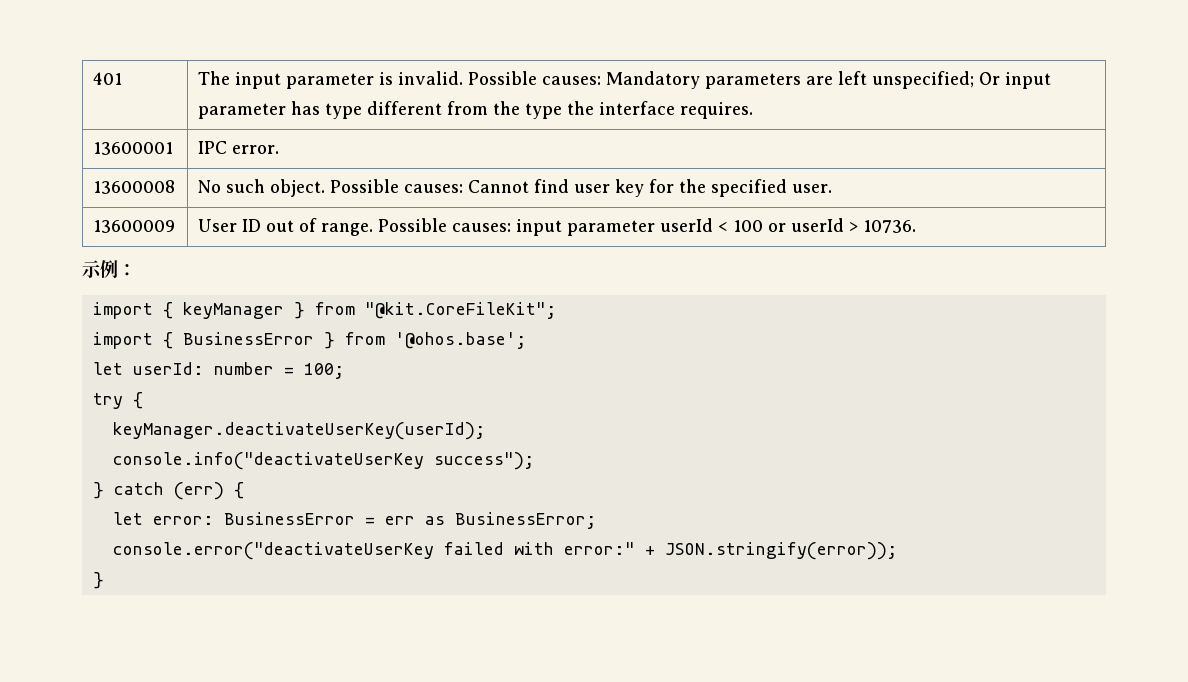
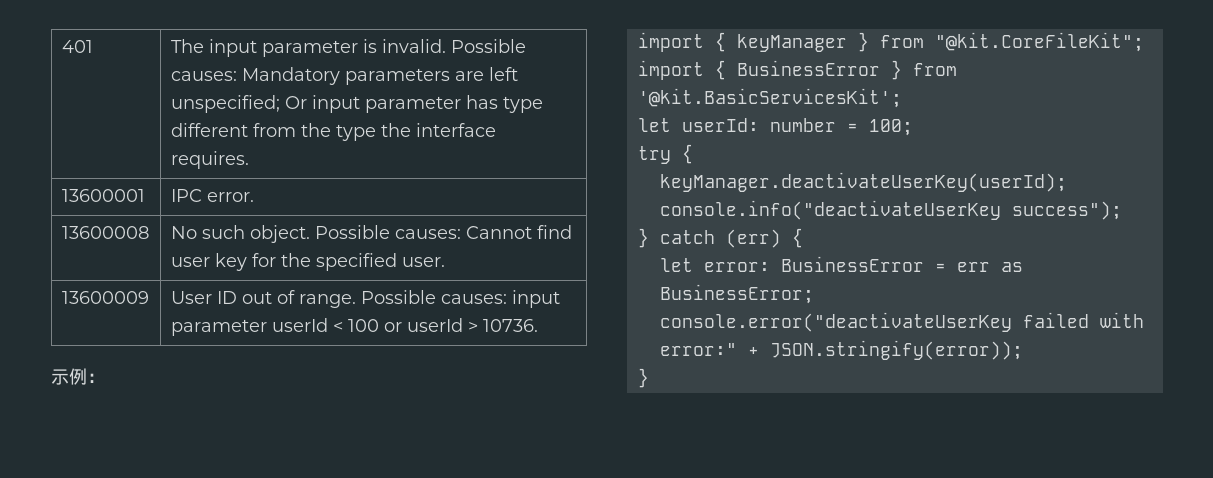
[394,332,526,349] '@ohos.base'; -> [637,88,902,108] '@kit.BasicServicesKit';

